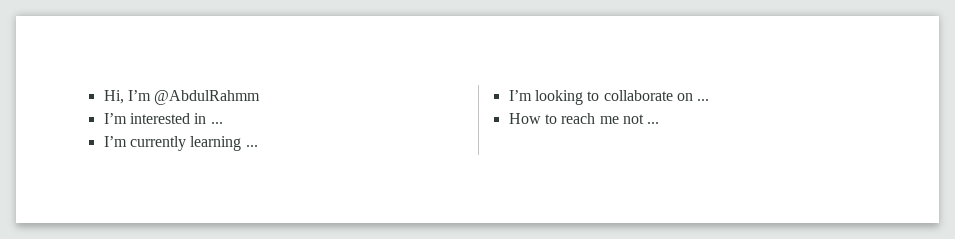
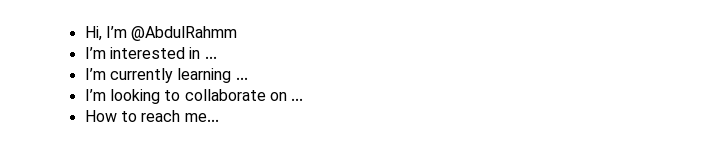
[599,114,660,124] me not ... -> [184,113,219,122] me...

